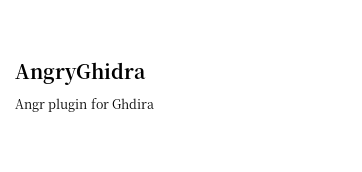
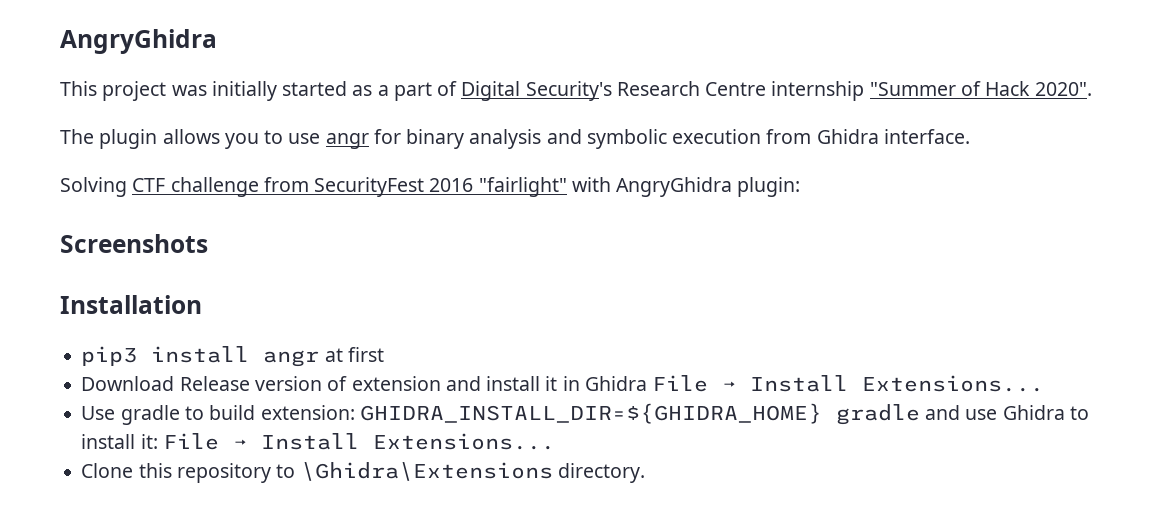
[15,98,155,112] Angr plugin for Ghdira -> [60,81,1092,101] [60,129,970,149] [60,177,801,197] [60,234,208,253] [60,295,202,314] [81,346,384,367] [81,375,1045,392] [81,403,1089,425] [81,433,555,450] [81,462,645,483] This project was initially started as a part of Digital Security's Research Centre internship "Summer of Hack 2020". // The plugin allows you to use angr for binary analysis and symbolic execution from Ghidra interface. // Solving CTF challenge from SecurityFest 2016 "fairlight" with AngryGhidra plugin: // Screenshots // Installation // pip3 install angr at first // Download Release version of extension and install it in Ghidra File → Install Extensions... // Use gradle to build extension: GHIDRA_INSTALL_DIR=${GHIDRA_HOME} gradle and use Ghidra to install it: File → Install Extensions... // Clone this repository to \Ghidra\Extensions directory.

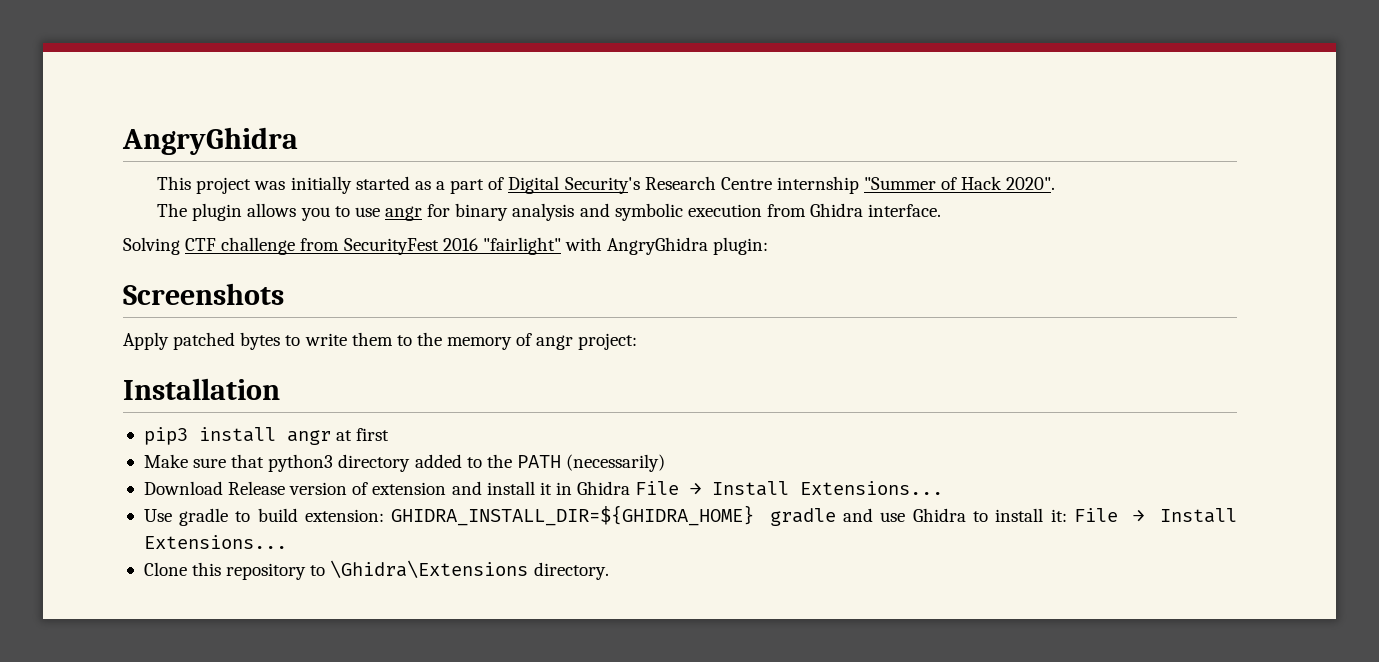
(208, 243) none -> [123,332,638,350] // Apply patched bytes to write them to the memory of angr project:
(384, 354) none -> [143,454,666,472] // Make sure that python3 directory added to the PATH (necessarily)

